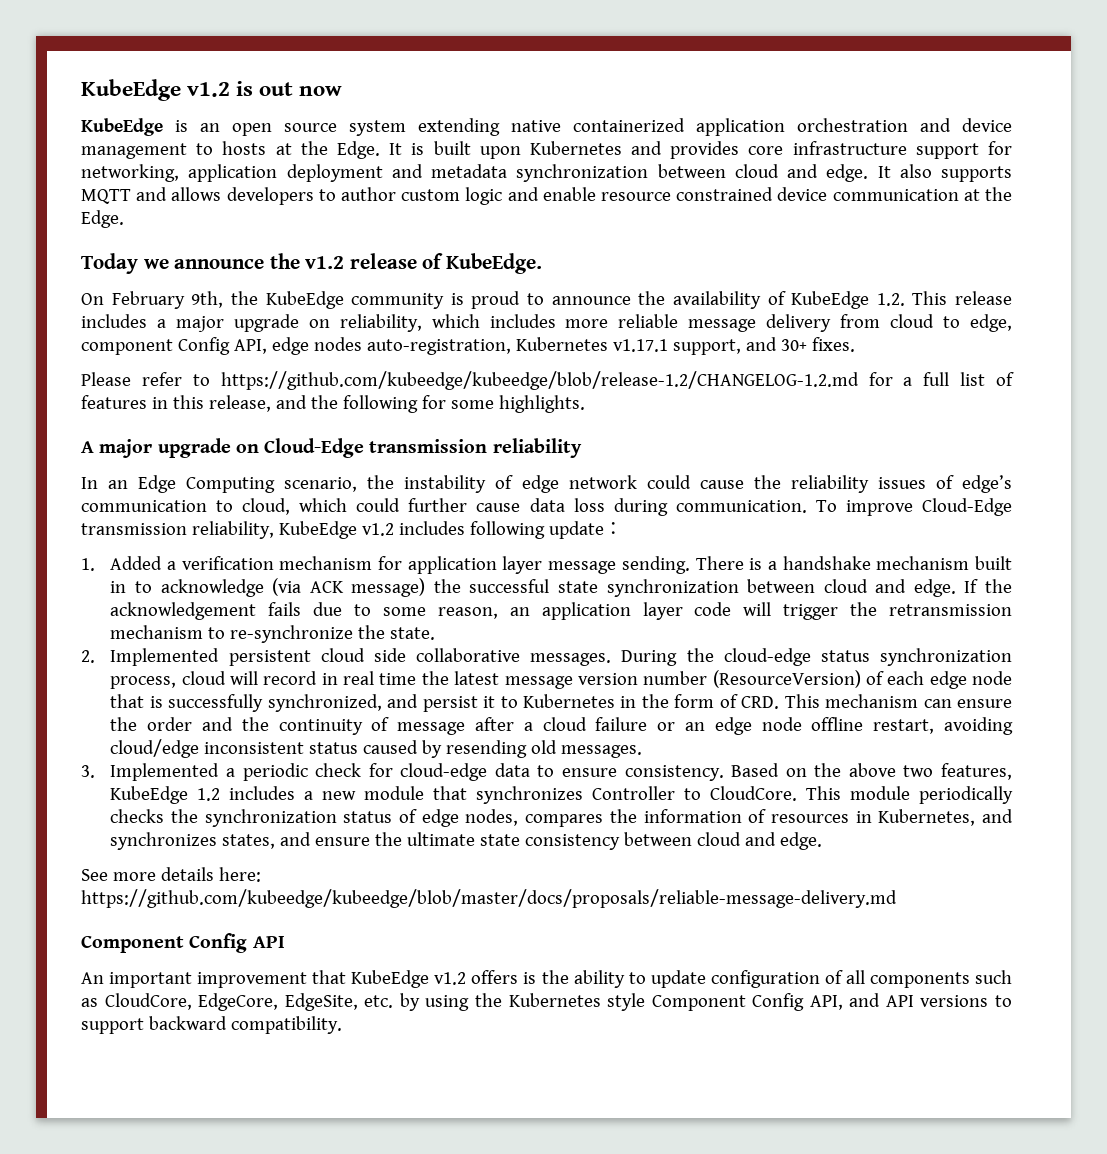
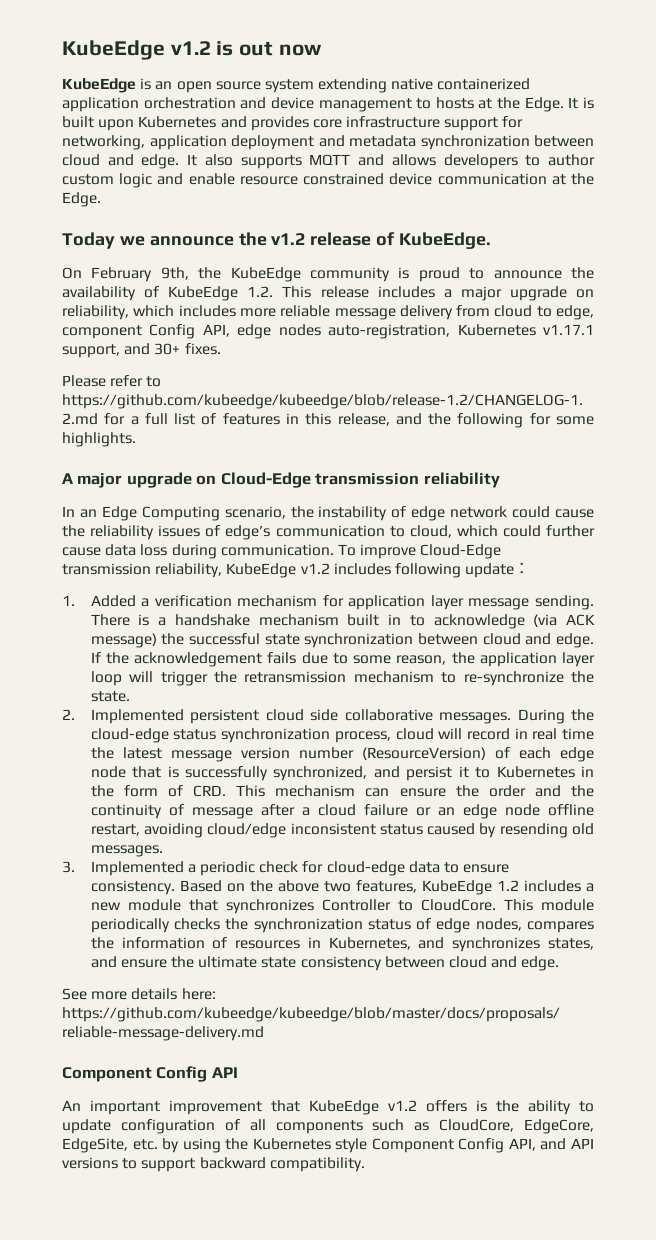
[509,602,732,620] an application layer code -> [451,652,596,667] [90,671,122,686] the application layer loop

